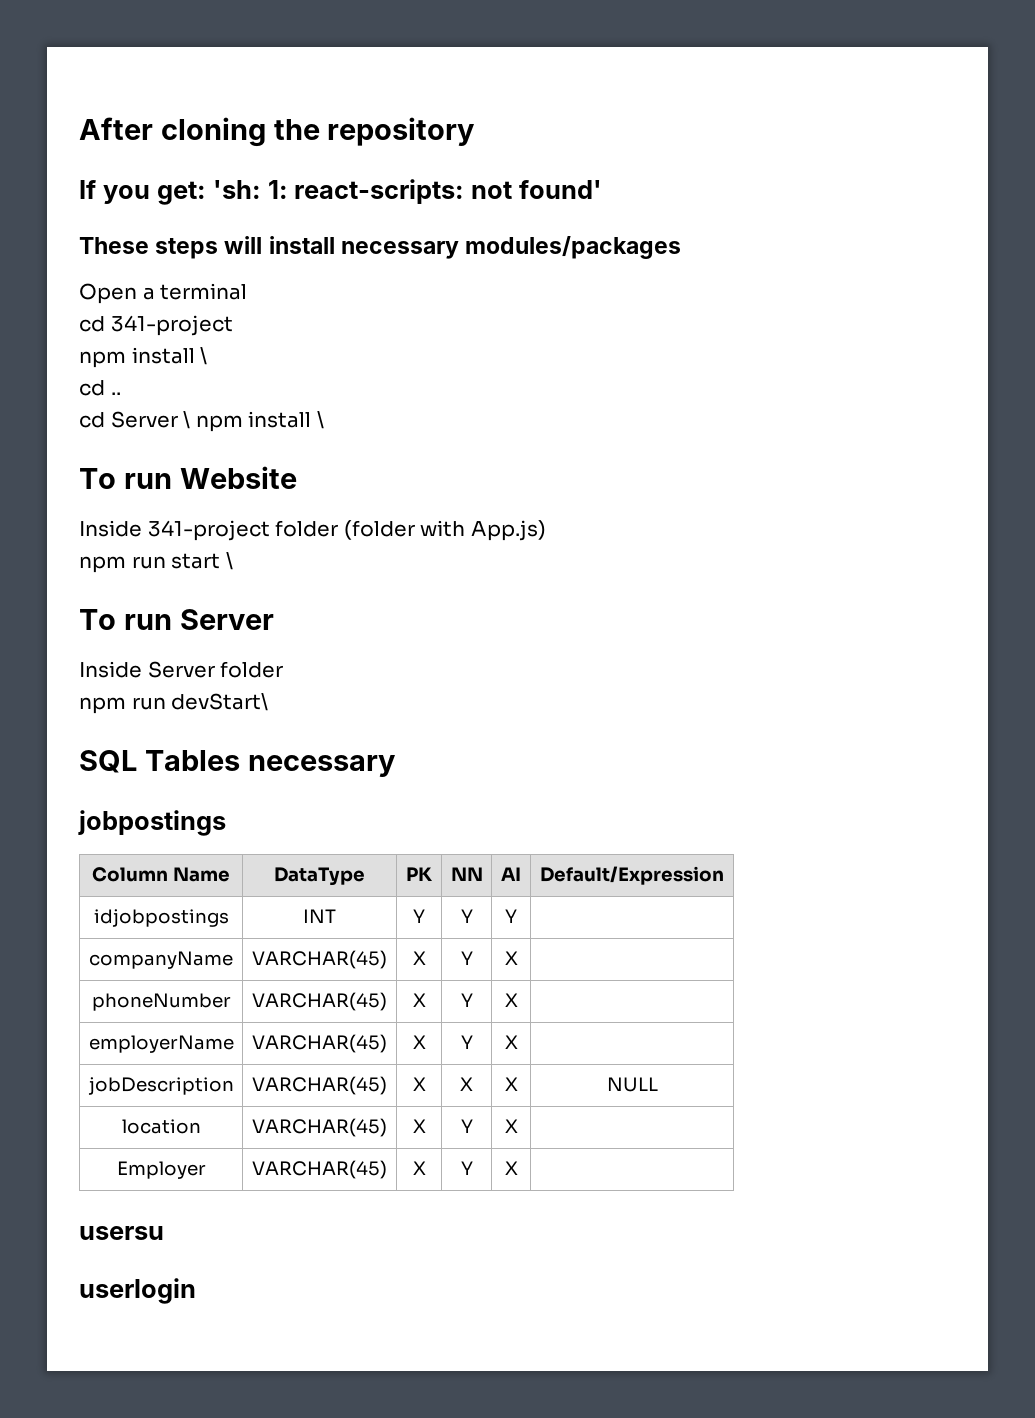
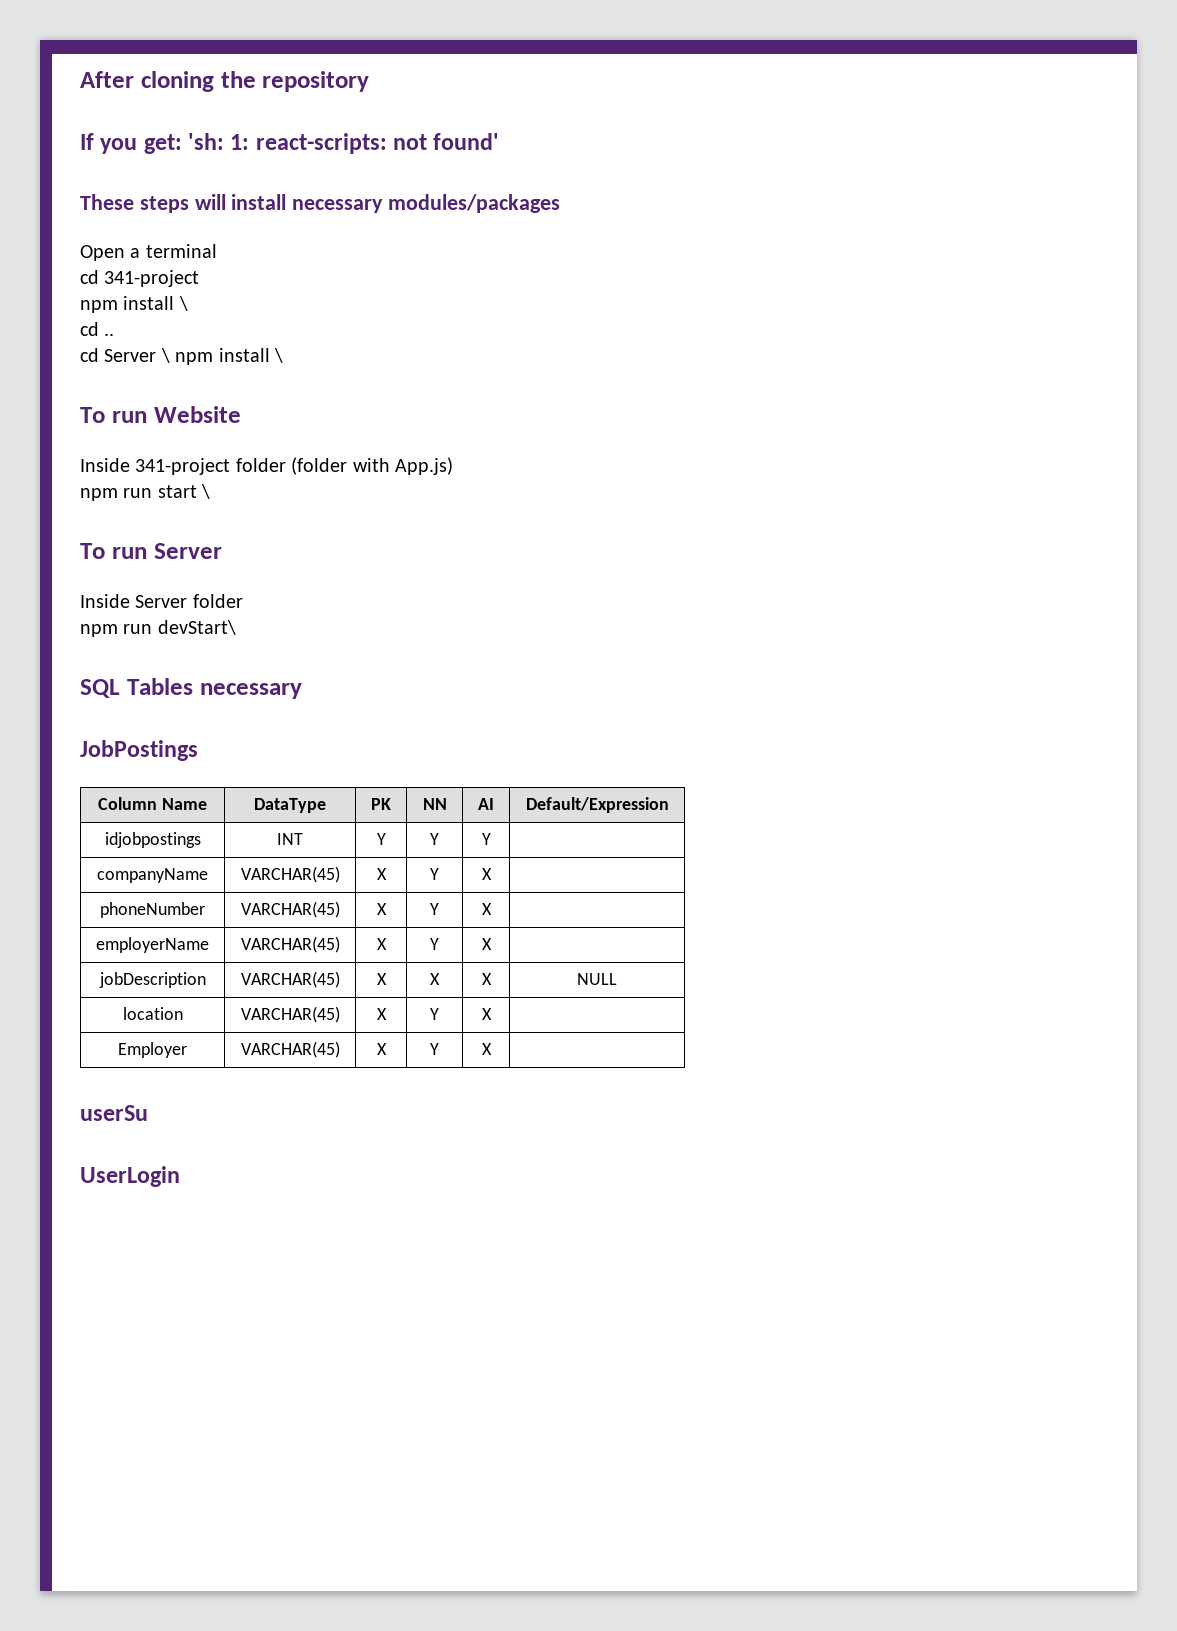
[78,810,226,836] jobpostings -> [80,740,198,761] JobPostings
[79,1226,164,1240] [79,1278,196,1304] usersu // userlogin -> [80,1105,148,1121] [80,1166,180,1187] userSu // UserLogin

